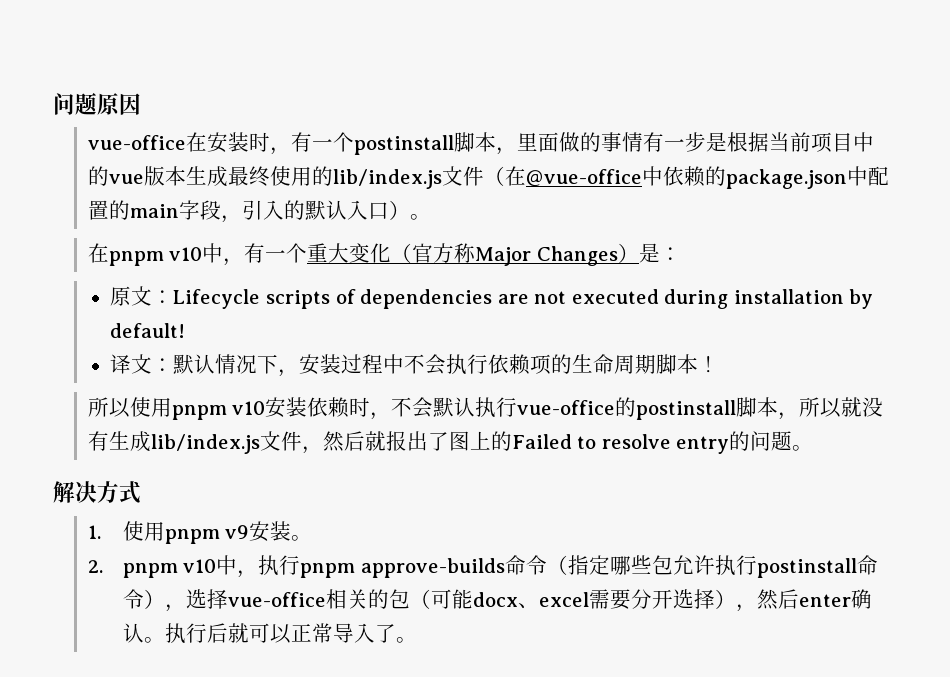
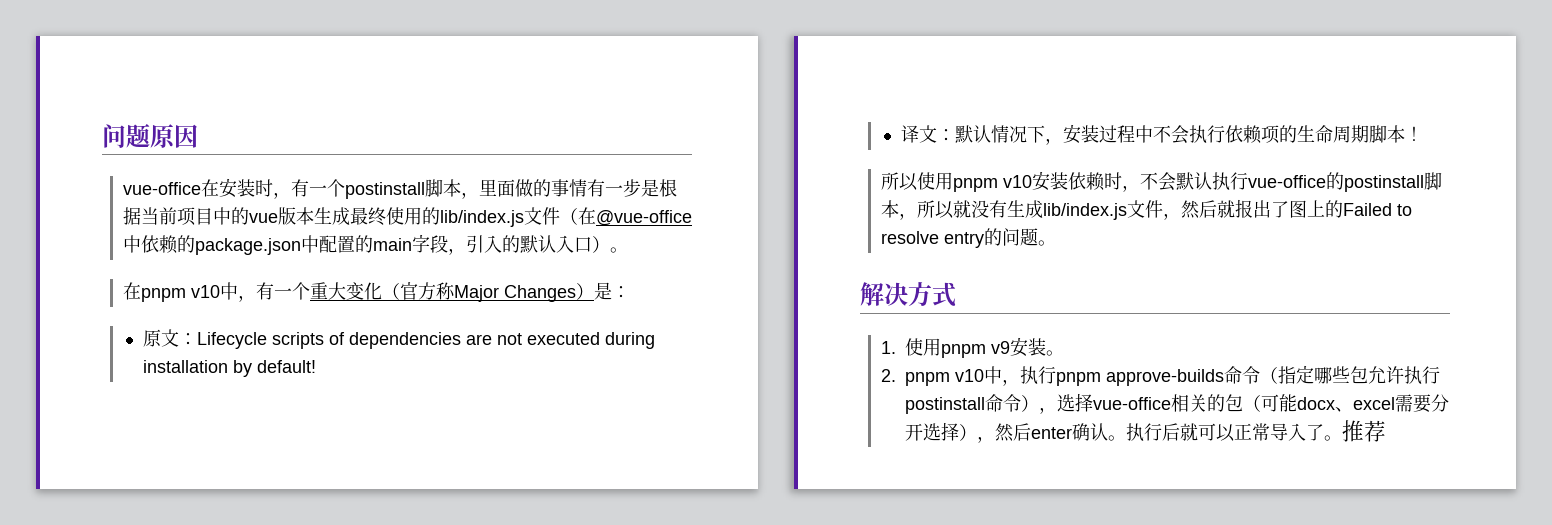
(417, 640) none -> [1341,420,1386,442] 推荐

